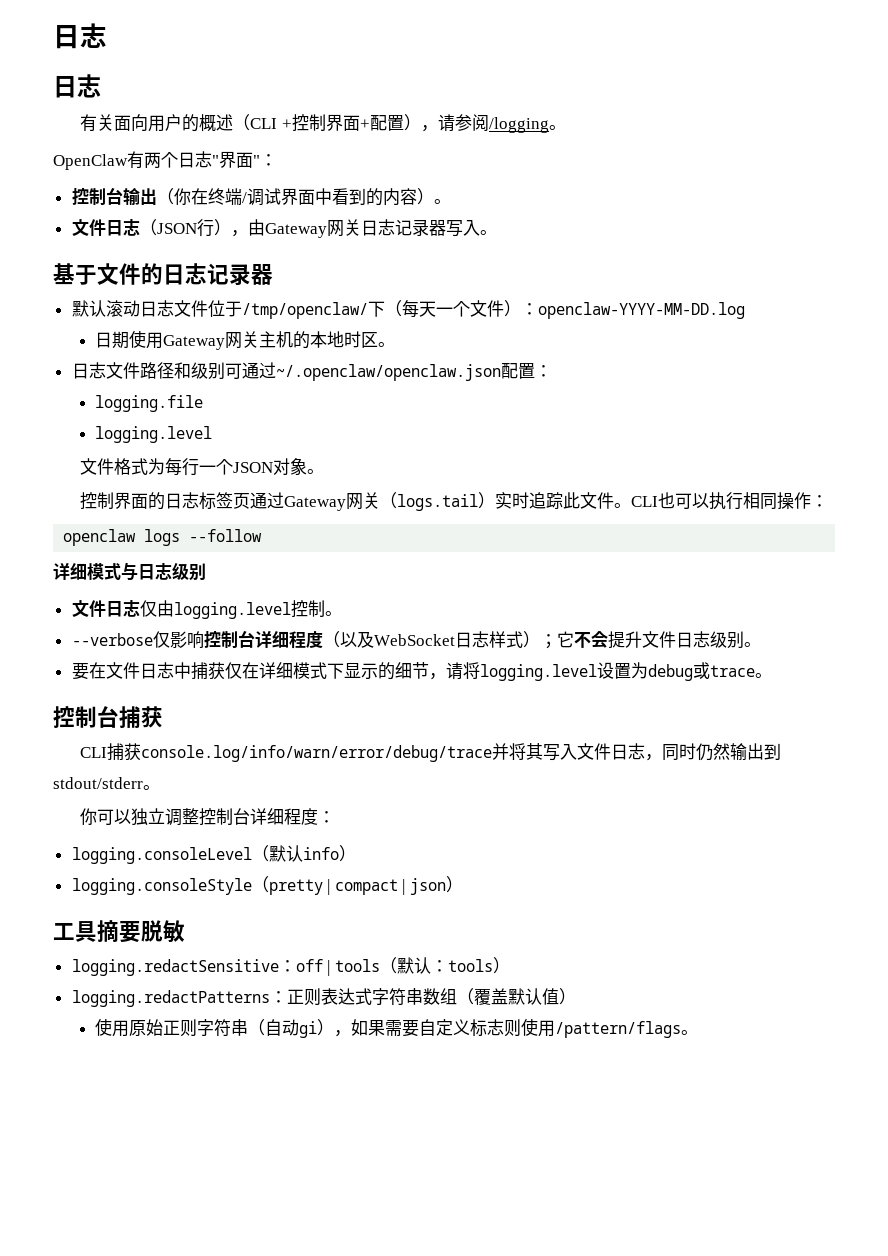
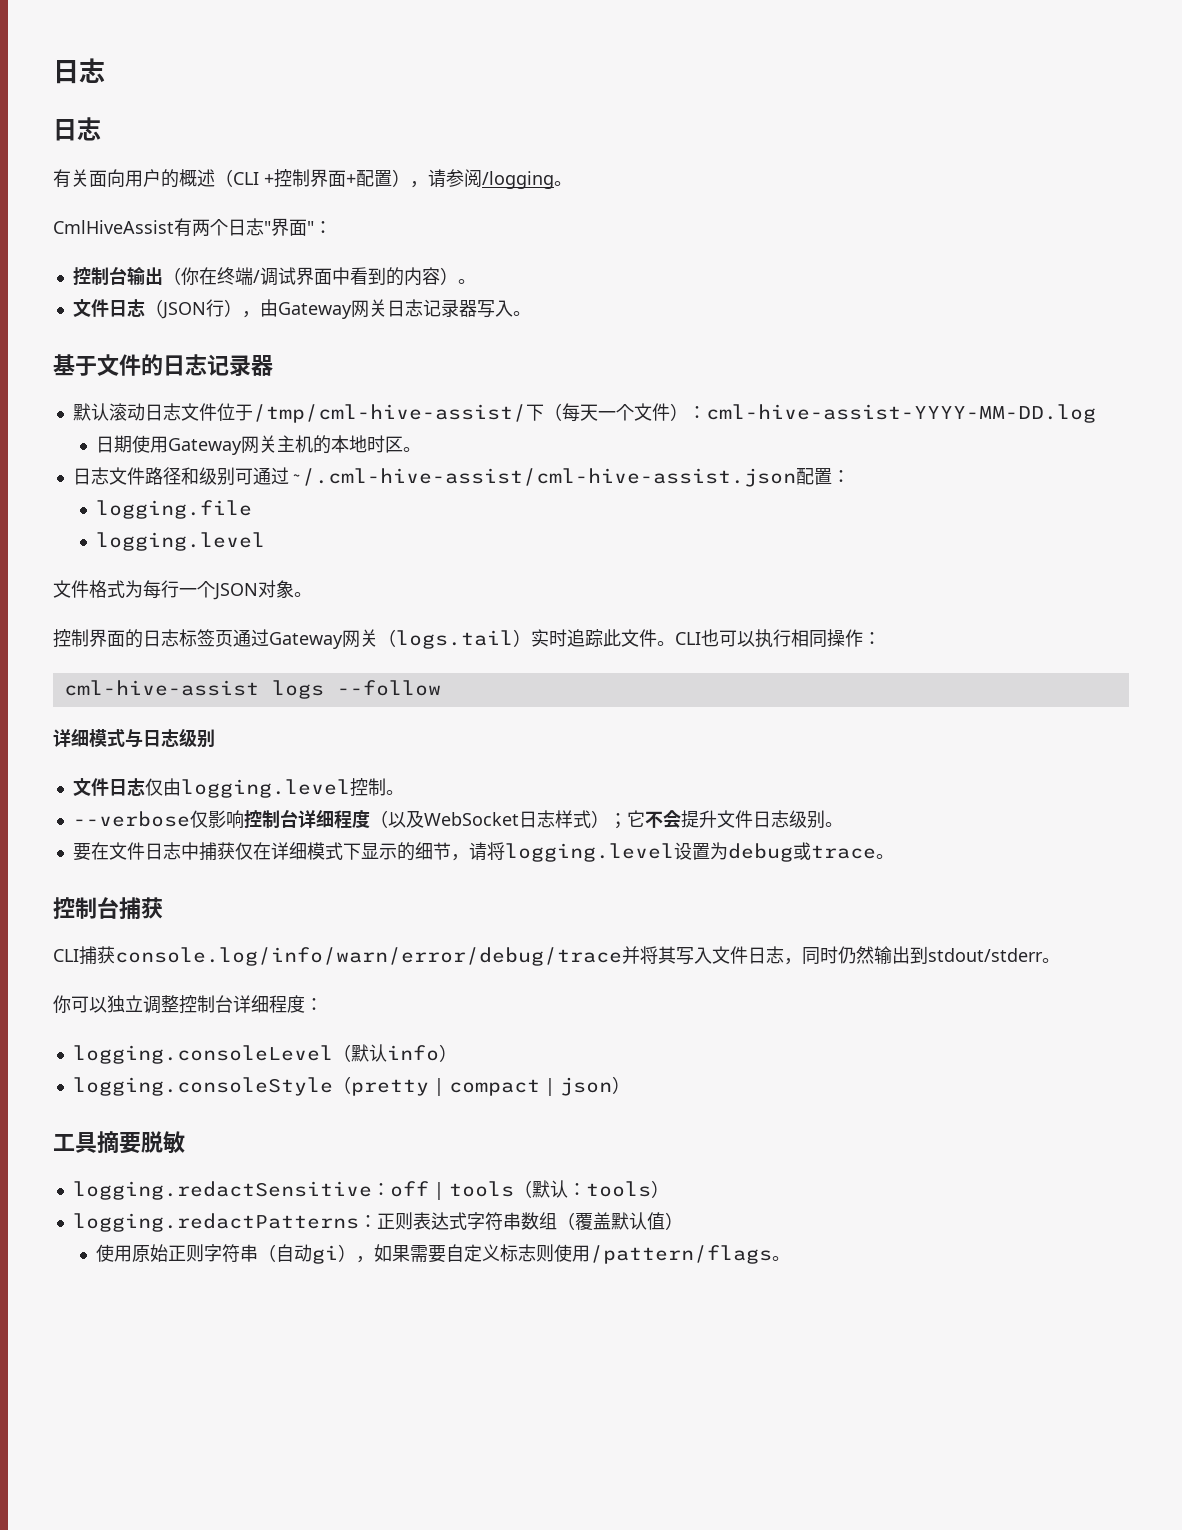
[53,154,128,170] OpenClaw -> [53,220,174,234] CmlHiveAssist
[241,302,368,319] /tmp/openclaw/ -> [252,404,526,423] /tmp/cml-hive-assist/
[537,302,745,319] openclaw-YYYY-MM-DD.log -> [705,404,1096,423] cml-hive-assist-YYYY-MM-DD.log
[275,364,501,381] ~/.openclaw/openclaw.json -> [288,468,796,487] ~/.cml-hive-assist/cml-hive-assist.json
[63,529,137,546] openclaw -> [63,680,259,696] cml-hive-assist

